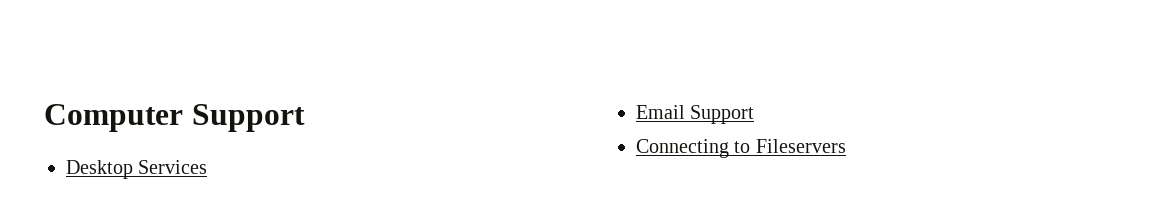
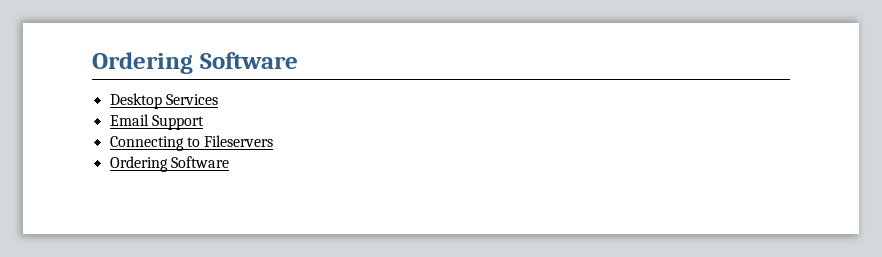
[44,104,305,132] Computer Support -> [92,52,298,74] Ordering Software
(846, 146) none -> [109,156,229,172] // Ordering Software

